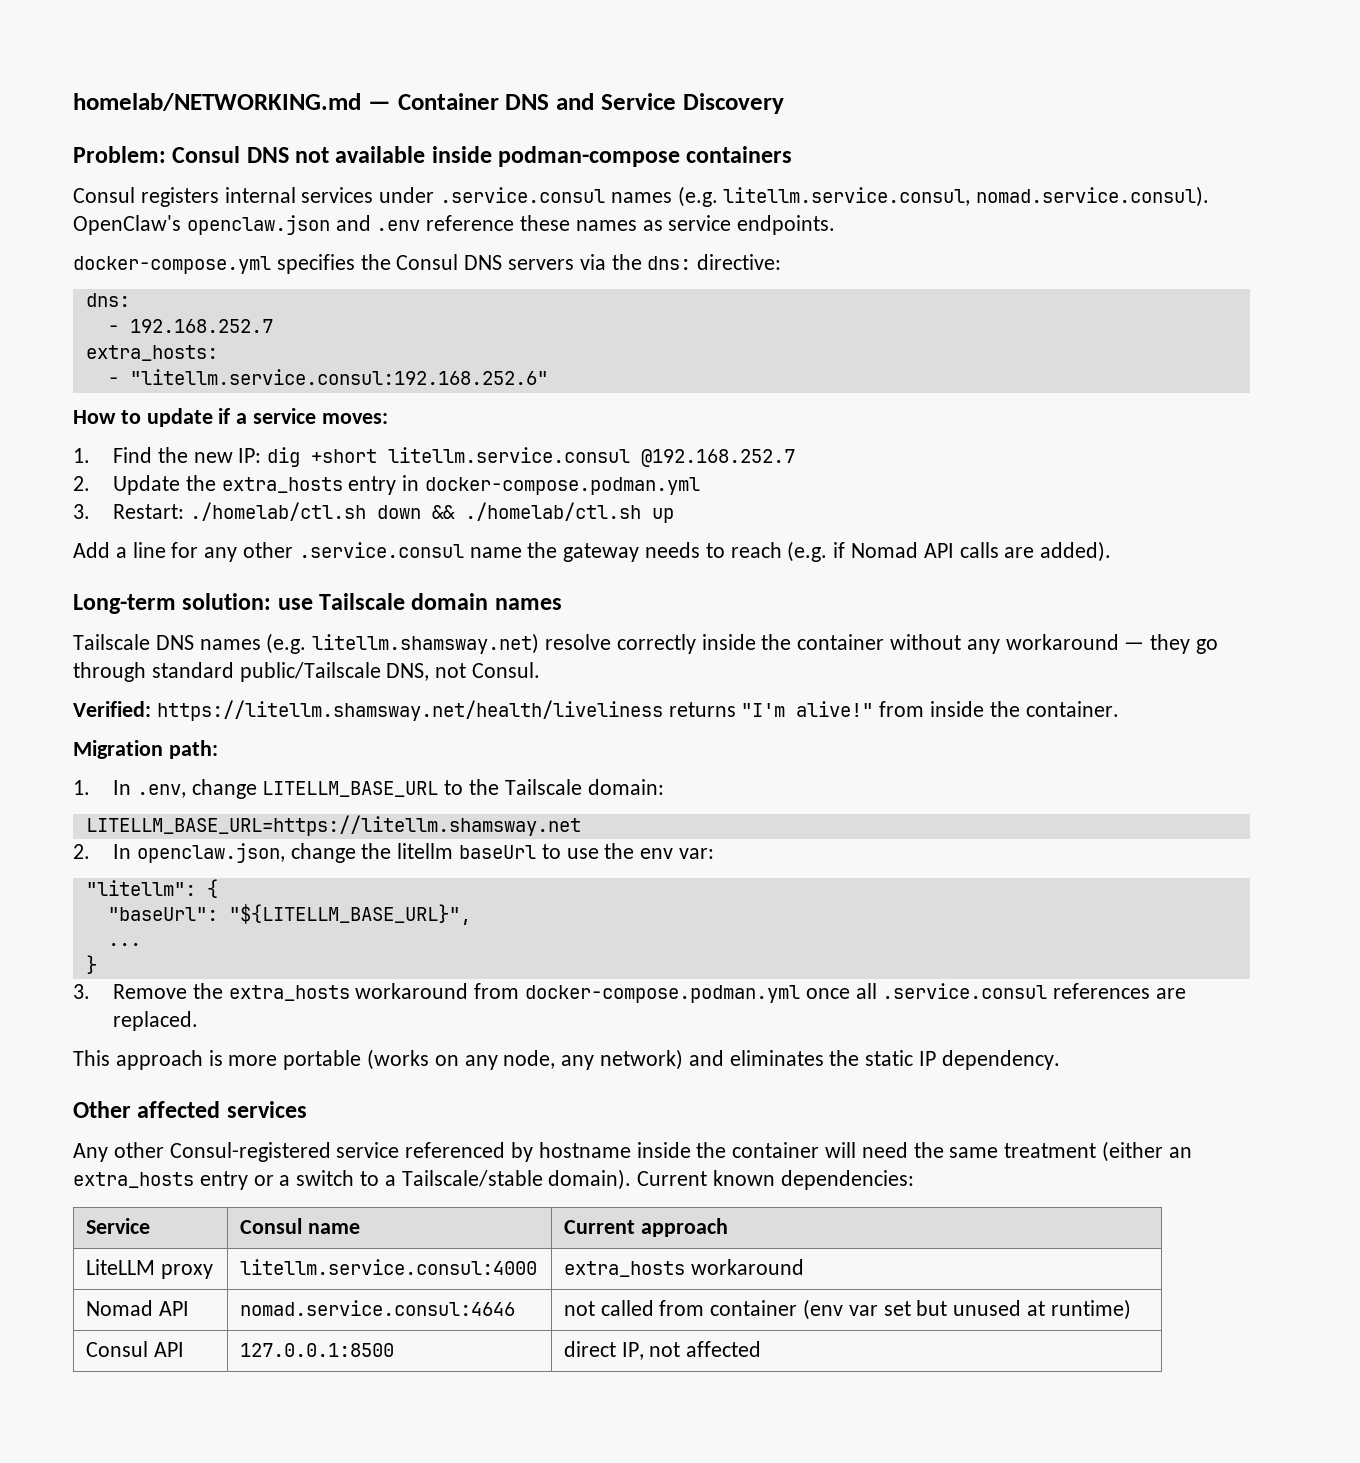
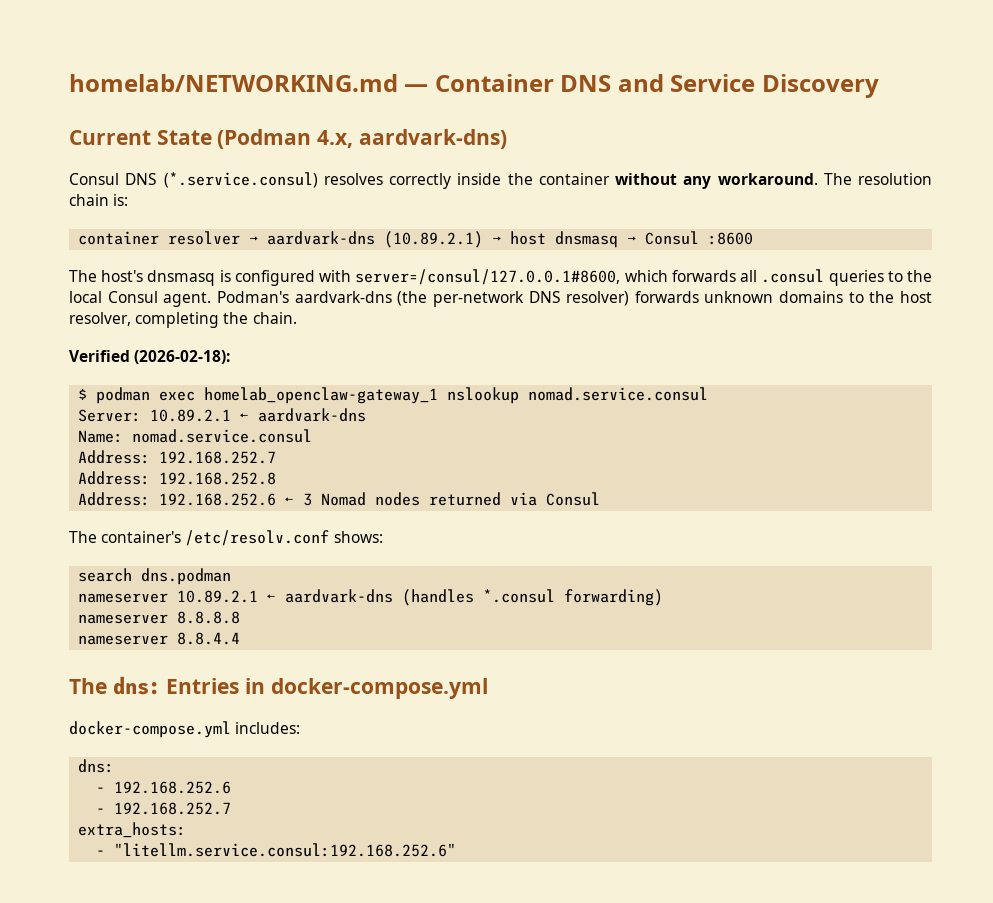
[73,146,793,167] [73,186,1210,207] [73,215,836,235] [73,254,782,274] [85,293,130,307] Problem: Consul DNS not available inside podman-compose containers // Consul registers internal services under .service.consul names (e.g. litellm.service.consul, nomad.service.consul). OpenClaw's openclaw.json and .env reference these names as service endpoints. // docker-compose.yml specifies the Consul DNS servers via the dns: directive: // dns: -> [69,129,507,149] [69,172,932,189] [69,194,129,206] [78,231,754,248] [69,269,933,286] [69,291,932,307] [69,312,297,328] [69,350,231,364] [78,387,709,404] [78,408,367,422] [78,429,313,443] [78,450,277,464] [78,471,277,485] [78,492,601,506] [69,530,383,546] [78,568,232,585] [78,589,664,606] [78,611,241,624] [78,632,241,645] [69,676,488,699] [69,721,301,738] [78,759,115,773] [96,781,232,794] Current State (Podman 4.x, aardvark-dns) // Consul DNS (*.service.consul) resolves correctly inside the container without any workaround. The resolution chain is: // container resolver → aardvark-dns (10.89.2.1) → host dnsmasq → Consul :8600 // The host's dnsmasq is configured with server=/consul/127.0.0.1#8600, which forwards all .consul queries to the local Consul agent. Podman's aardvark-dns (the per-network DNS resolver) forwards unknown domains to the host resolver, completing the chain. // Verified (2026-02-18): // $ podman exec homelab_openclaw-gateway_1 nslookup nomad.service.consul // Server: 10.89.2.1 ← aardvark-dns // Name: nomad.service.consul // Address: 192.168.252.7 // Address: 192.168.252.8 // Address: 192.168.252.6 ← 3 Nomad nodes returned via Consul // The container's /etc/resolv.conf shows: // search dns.podman // nameserver 10.89.2.1 ← aardvark-dns (handles *.consul forwarding) // nameserver 8.8.8.8 // nameserver 8.8.4.4 // The dns: Entries in docker-compose.yml // docker-compose.yml includes: // dns: // - 192.168.252.6
[73,408,388,427] [73,447,796,467] [73,475,700,495] [73,502,674,523] [73,541,1112,562] [73,593,562,614] [73,633,1219,654] [73,662,541,682] [73,700,1119,721] [73,740,218,759] [73,779,664,799] [85,815,581,836] [73,843,714,863] [85,879,218,898] [107,904,471,925] [107,943,141,946] [85,955,97,974] [73,983,1186,1003] [112,1011,198,1031] [73,1049,1060,1070] [73,1101,307,1118] [73,1141,1192,1162] [73,1169,914,1190] [85,1218,150,1234] [239,1218,360,1234] [563,1218,728,1237] [85,1259,213,1279] [239,1259,537,1275] [563,1259,804,1277] [85,1300,189,1316] [239,1300,515,1316] [563,1299,1131,1320] [85,1341,184,1357] [239,1343,394,1357] [563,1341,762,1360] // How to update if a service moves: // 1. Find the new IP: dig +short litellm.service.consul @192.168.252.7 // 2. Update the extra_hosts entry in docker-compose.podman.yml // 3. Restart: ./homelab/ctl.sh down && ./homelab/ctl.sh up // Add a line for any other .service.consul name the gateway needs to reach (e.g. if Nomad API calls are added). // Long-term solution: use Tailscale domain names // Tailscale DNS names (e.g. litellm.shamsway.net) resolve correctly inside the container without any workaround — they go through standard public/Tailscale DNS, not Consul. // Verified: https://litellm.shamsway.net/health/liveliness returns "I'm alive!" from inside the container. // Migration path: // 1. In .env, change LITELLM_BASE_URL to the Tailscale domain: // LITELLM_BASE_URL=https://litellm.shamsway.net // 2. In openclaw.json, change the litellm baseUrl to use the env var: // "litellm": { // "baseUrl": "${LITELLM_BASE_URL}", // ... // } // 3. Remove the extra_hosts workaround from docker-compose.podman.yml once all .service.consul references are replaced. // This approach is more portable (works on any node, any network) and eliminates the static IP dependency. // Other affected services // Any other Consul-registered service referenced by hostname inside the container will need the same treatment (either an extra_hosts entry or a switch to a Tailscale/stable domain). Current known dependencies: // Service | Consul name | Current approach // LiteLLM proxy | litellm.service.consul:4000 | extra_hosts workaround // Nomad API | nomad.service.consul:4646 | not called from container (env var set but unused at runtime) // Consul API | 127.0.0.1:8500 | direct IP, not affected -> (457, 850) none

